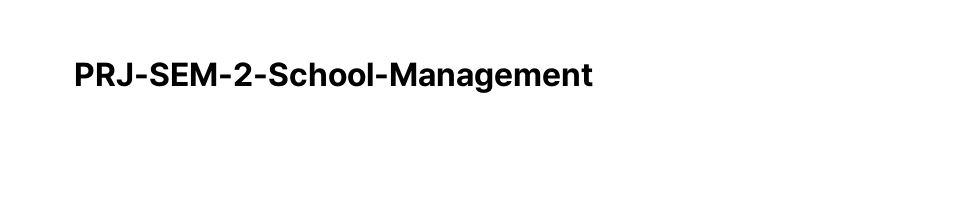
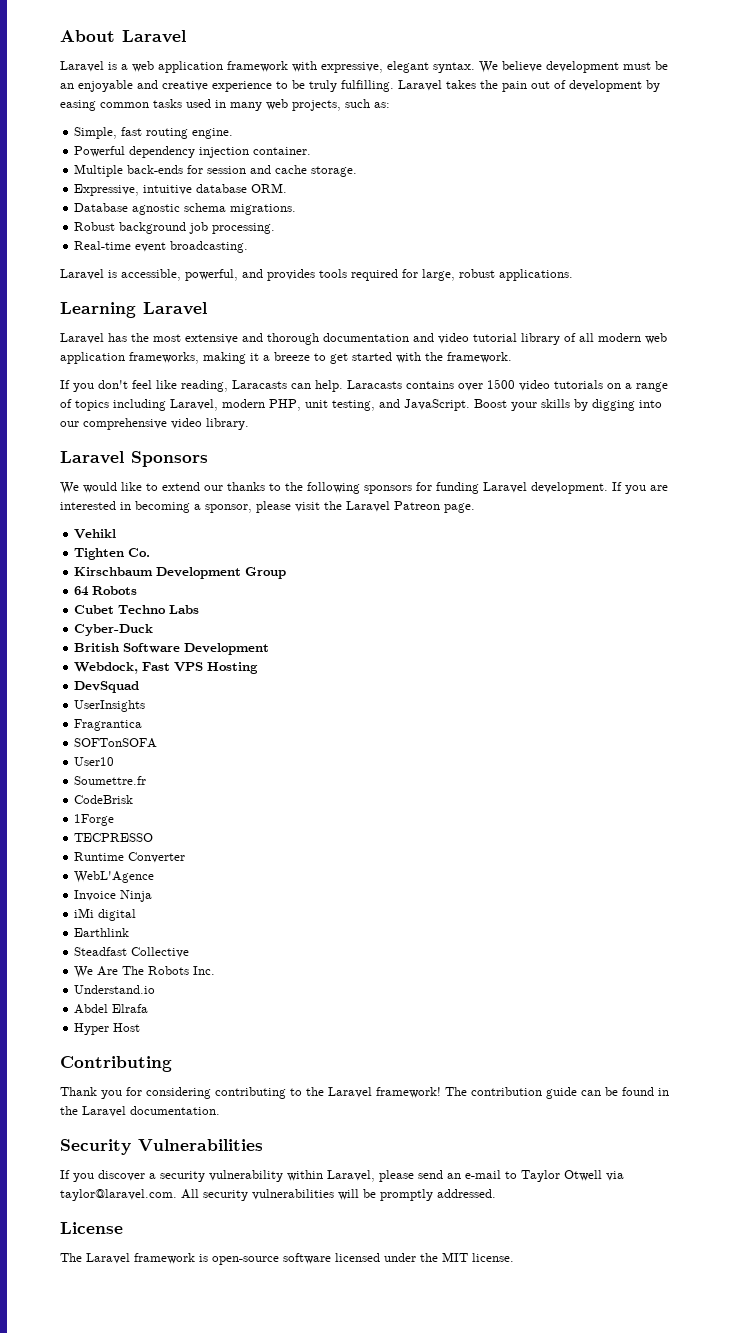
[74,62,593,93] PRJ-SEM-2-School-Management -> [60,30,186,43] [60,61,668,73] [60,80,660,92] [60,99,390,111] [74,127,234,139] [74,146,312,158] [74,164,358,177] [74,183,288,196] [74,203,297,215] [74,222,276,234] [74,241,249,253] [60,269,573,281] [60,302,207,318] [60,333,667,345] [60,352,512,364] [60,379,668,392] [60,399,662,411] [60,418,249,430] [60,451,208,467] [60,482,668,494] [60,501,475,513] [74,529,117,539] [74,548,151,560] [74,567,287,579] [74,586,138,596] [74,605,200,614] [74,624,154,636] [74,643,270,655] [74,662,259,674] [74,681,140,693] [74,700,146,712] [74,719,143,731] [74,738,158,748] [74,757,115,766] [74,776,147,785] [74,795,134,804] [74,814,115,826] [74,833,154,842] [74,852,186,863] [74,871,155,883] [74,890,153,902] [74,908,137,921] [74,928,130,937] [74,947,190,958] [74,966,216,978] [74,985,156,994] [74,1004,149,1014] [74,1023,141,1035] [60,1056,172,1072] [60,1087,669,1099] [60,1106,220,1117] [60,1139,263,1155] [60,1170,624,1182] [60,1189,496,1201] [60,1222,123,1234] [60,1252,514,1265] About Laravel // Laravel is a web application framework with expressive, elegant syntax. We believe development must be an enjoyable and creative experience to be truly fulfilling. Laravel takes the pain out of development by easing common tasks used in many web projects, such as: // Simple, fast routing engine. // Powerful dependency injection container. // Multiple back-ends for session and cache storage. // Expressive, intuitive database ORM. // Database agnostic schema migrations. // Robust background job processing. // Real-time event broadcasting. // Laravel is accessible, powerful, and provides tools required for large, robust applications. // Learning Laravel // Laravel has the most extensive and thorough documentation and video tutorial library of all modern web application frameworks, making it a breeze to get started with the framework. // If you don't feel like reading, Laracasts can help. Laracasts contains over 1500 video tutorials on a range of topics including Laravel, modern PHP, unit testing, and JavaScript. Boost your skills by digging into our comprehensive video library. // Laravel Sponsors // We would like to extend our thanks to the following sponsors for funding Laravel development. If you are interested in becoming a sponsor, please visit the Laravel Patreon page. // Vehikl // Tighten Co. // Kirschbaum Development Group // 64 Robots // Cubet Techno Labs // Cyber-Duck // British Software Development // Webdock, Fast VPS Hosting // DevSquad // UserInsights // Fragrantica // SOFTonSOFA // User10 // Soumettre.fr // CodeBrisk // 1Forge // TECPRESSO // Runtime Converter // WebL'Agence // Invoice Ninja // iMi digital // Earthlink // Steadfast Collective // We Are The Robots Inc. // Understand.io // Abdel Elrafa // Hyper Host // Contributing // Thank you for considering contributing to the Laravel framework! The contribution guide can be found in the Laravel documentation. // Security Vulnerabilities // If you discover a security vulnerability within Laravel, please send an e-mail to Taylor Otwell via taylor@laravel.com. All security vulnerabilities will be promptly addressed. // License // The Laravel framework is open-source software licensed under the MIT license.

